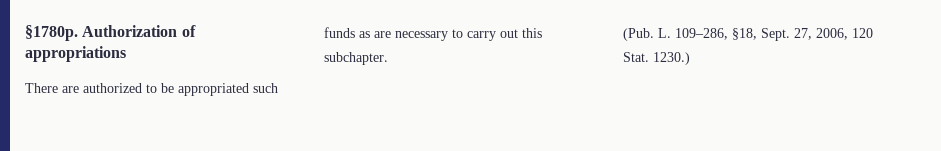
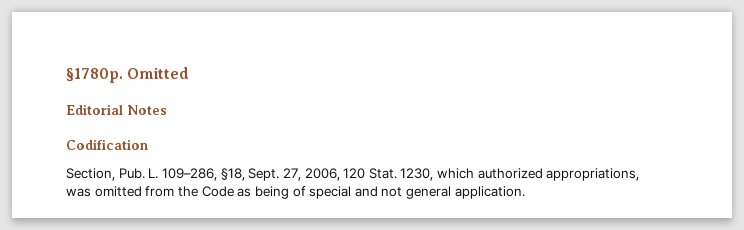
[82,25,196,37] [25,46,126,62] [25,83,278,96] [324,27,542,41] [324,52,388,65] [623,28,654,41] Authorization of appropriations // There are authorized to be appropriated such funds as are necessary to carry out this subchapter. // (Pub. -> [127,67,190,79] [66,104,167,115] [66,139,148,150] [66,168,145,181] Omitted // Editorial Notes // Codification // Section, Pub.
[653,52,690,65] 1230.) -> [400,168,640,181] [66,186,525,199] 1230, which authorized appropriations, was omitted from the Code as being of special and not general application.

